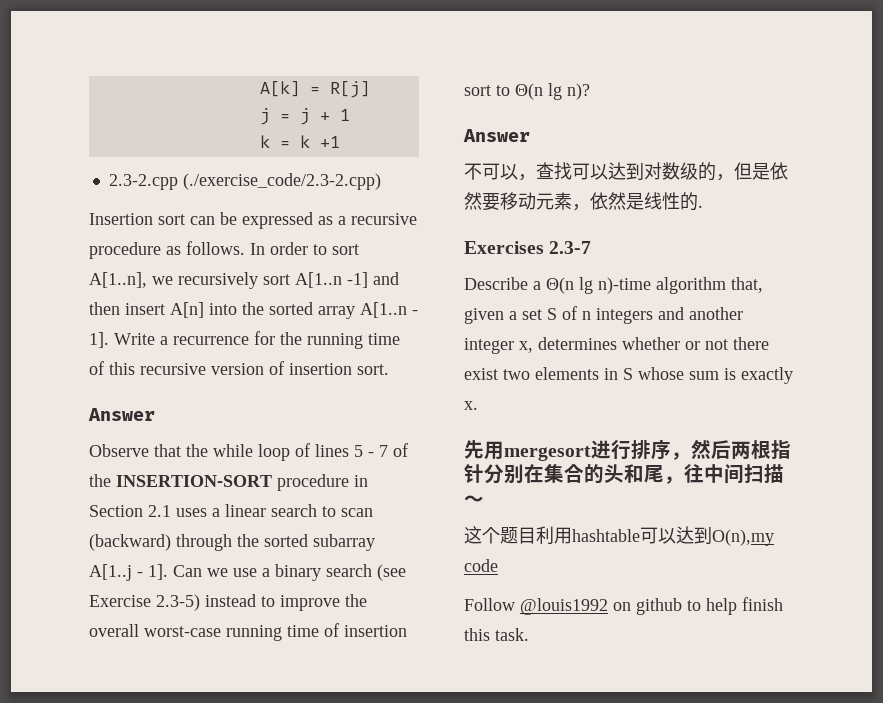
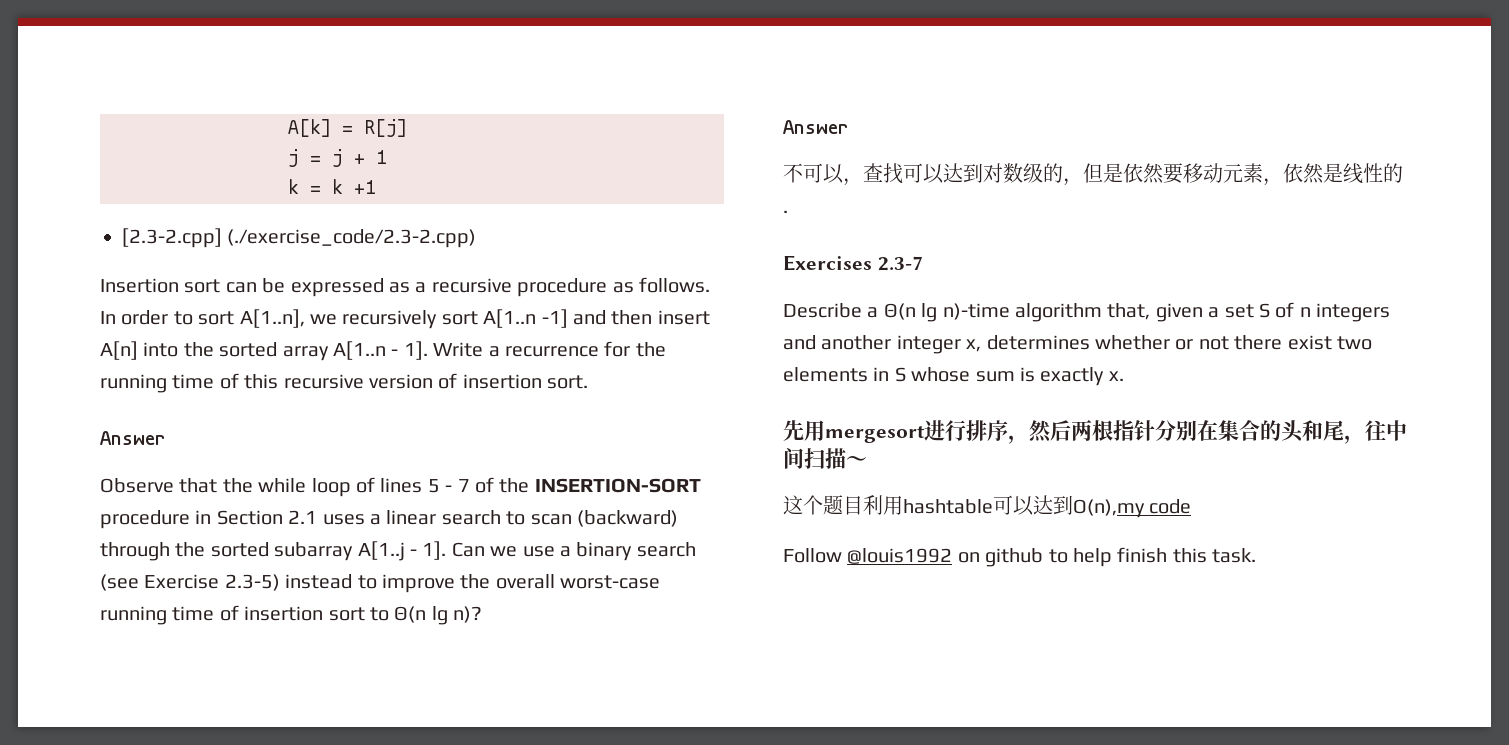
[108,174,178,190] 2.3-2.cpp -> [122,228,222,248] [2.3-2.cpp]

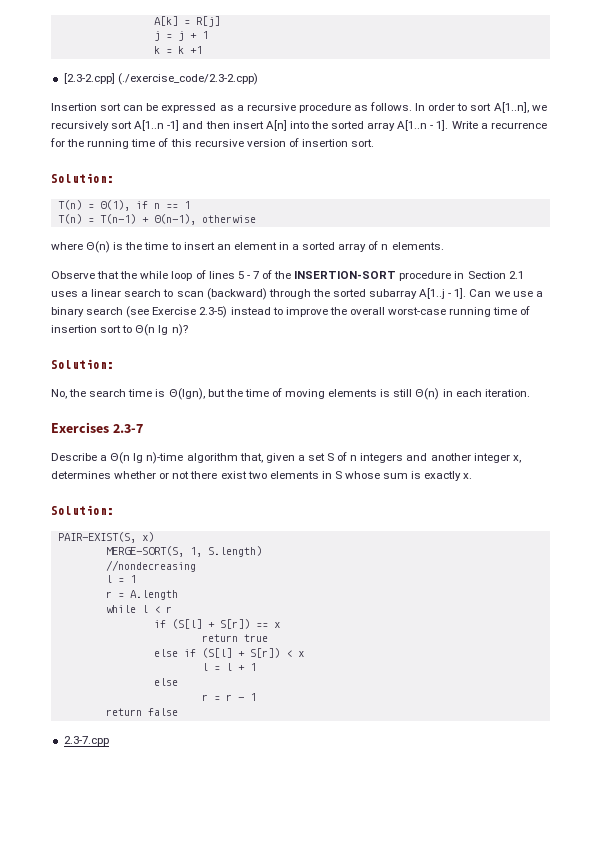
[100,431,166,445] Answer -> [51,173,114,183] [57,200,190,211] [57,214,256,225] [51,241,444,253] Solution: // T(n) = Θ(1), if n == 1 // T(n) = T(n-1) + Θ(n-1), otherwise // where Θ(n) is the time to insert an element in a sorted array of n elements.
[783,120,849,134] [783,163,1403,186] [783,210,788,213] Answer // 不可以，查找可以达到对数级的，但是依然要移动元素，依然是线性的. -> [51,359,114,369] [51,388,530,400] Solution: // No, the search time is Θ(lgn), but the time of moving elements is still Θ(n) in each iteration.
[783,420,1407,444] [783,448,867,469] [783,495,1192,518] [783,547,1257,567] 先用mergesort进行排序，然后两根指针分别在集合的头和尾，往中间扫描～ // 这个题目利用hashtable可以达到O(n),my code // Follow @louis1992 on github to help finish this task. -> [51,505,114,515] [57,532,154,543] [105,546,262,557] [105,560,196,572] [105,575,136,583] [105,590,178,600] [105,605,172,613] [153,619,280,629] [201,634,268,642] [153,648,304,658] [201,663,256,671] [153,678,178,686] [201,693,256,701] [105,708,178,716] [63,736,109,746] Solution: // PAIR-EXIST(S, x) // MERGE-SORT(S, 1, S.length) // //nondecreasing // l = 1 // r = A.length // while l < r // if (S[l] + S[r]) == x // return true // else if (S[l] + S[r]) < x // l = l + 1 // else // r = r - 1 // return false // 2.3-7.cpp

